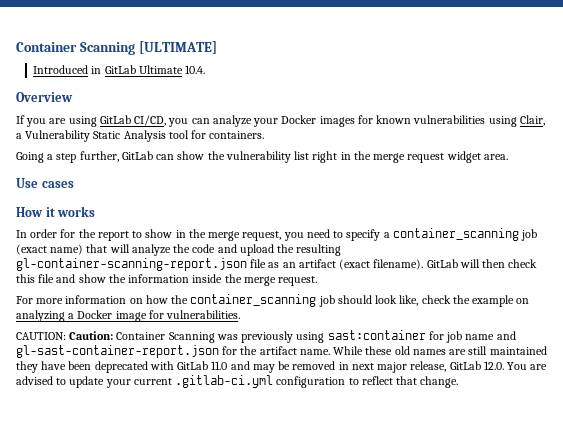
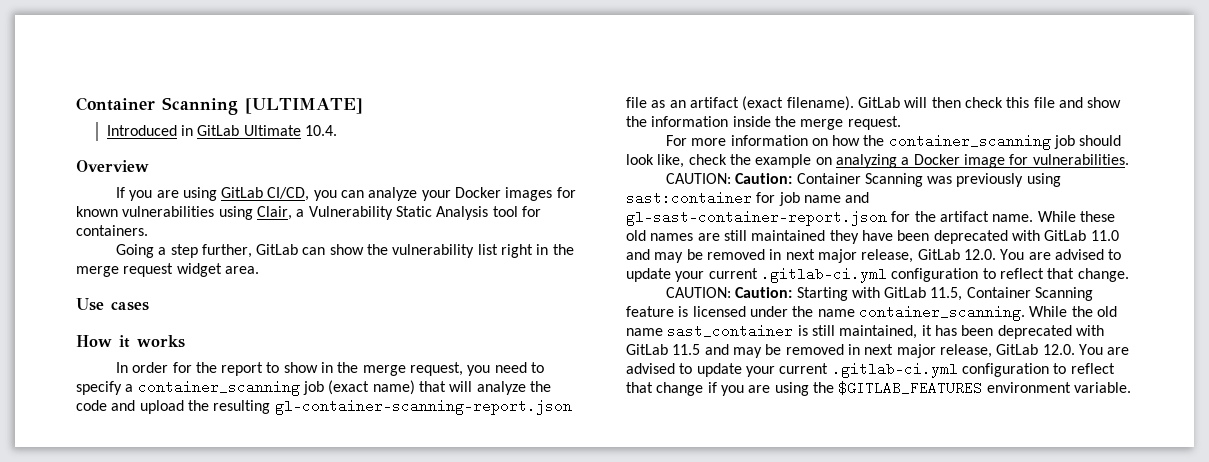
(459, 382) none -> [665,287,1094,301] [626,305,1117,321] [626,324,1104,339] [626,344,1130,358] [626,362,1115,378] [626,381,1131,396] // CAUTION: Caution: Starting with GitLab 11.5, Container Scanning feature is licensed under the name container_scanning. While the old name sast_container is still maintained, it has been deprecated with GitLab 11.5 and may be removed in next major release, GitLab 12.0. You are advised to update your current .gitlab-ci.yml configuration to reflect that change if you are using the $GITLAB_FEATURES environment variable.

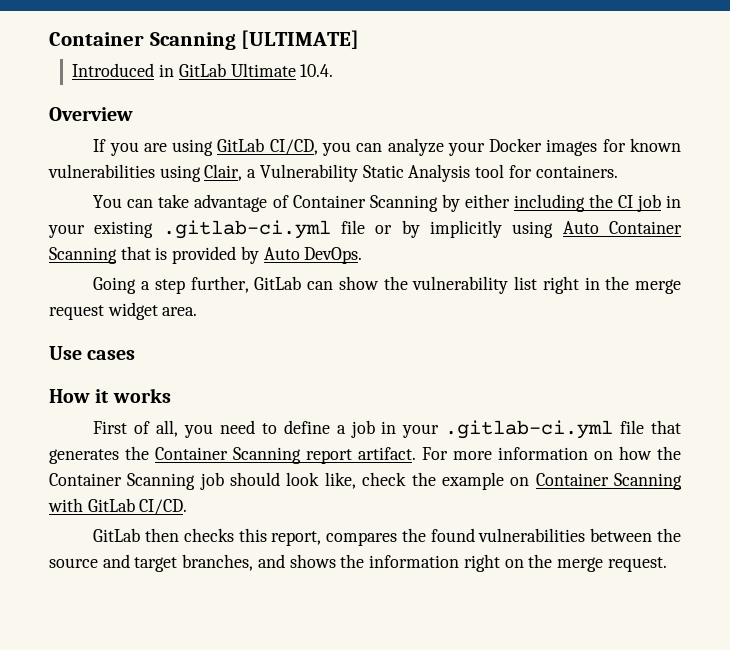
(148, 230) none -> [93,194,682,212] [48,220,682,239] [49,246,363,264] // You can take advantage of Container Scanning by either including the CI job in your existing .gitlab-ci.yml file or by implicitly using Auto Container Scanning that is provided by Auto DevOps.
[115,362,545,376] [76,380,551,396] [76,399,572,415] [626,96,1122,111] [626,116,901,130] In order for the report to show in the merge request, you need to specify a container_scanning job (exact name) that will analyze the code and upload the resulting gl-container-scanning-report.json file as an artifact (exact filename). GitLab will then check this file and show the information inside the merge request. // -> [93,420,682,439] [49,446,416,464] First of all, you need to define a job in your .gitlab-ci.yml file that generates the Container Scanning report artifact.
[888,134,1051,150] container_scanning -> [49,473,196,490] Container Scanning
[835,154,1129,168] [665,173,1061,187] [626,191,870,206] [626,210,1115,226] [626,230,1119,244] [626,249,1122,263] [626,267,1129,283] [665,287,1094,301] [626,305,1117,321] [626,324,1104,339] [626,344,1130,358] [626,362,1115,378] [626,381,1131,396] analyzing a Docker image for vulnerabilities. // CAUTION: Caution: Container Scanning was previously using sast:container for job name and gl-sast-container-report.json for the artifact name. While these old names are still maintained they have been deprecated with GitLab 11.0 and may be removed in next major release, GitLab 12.0. You are advised to update your current .gitlab-ci.yml configuration to reflect that change. // CAUTION: Caution: Starting with GitLab 11.5, Container Scanning feature is licensed under the name container_scanning. While the old name sast_container is still maintained, it has been deprecated with GitLab 11.5 and may be removed in next major release, GitLab 12.0. You are advised to update your current .gitlab-ci.yml configuration to reflect that change if you are using the $GITLAB_FEATURES environment variable. -> [535,473,683,490] [48,498,188,515] [93,528,681,546] [49,554,667,572] Container Scanning with GitLab CI/CD. // GitLab then checks this report, compares the found vulnerabilities between the source and target branches, and shows the information right on the merge request.

